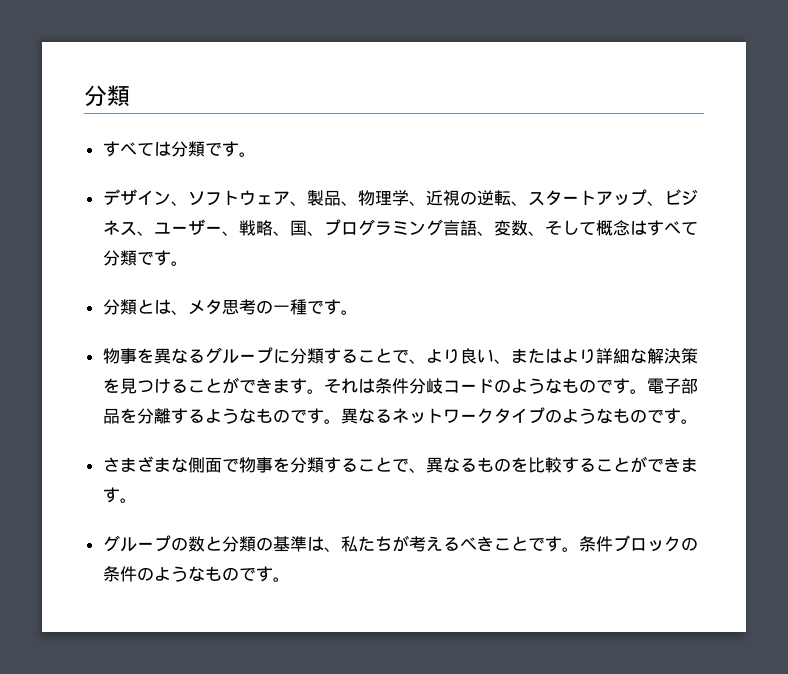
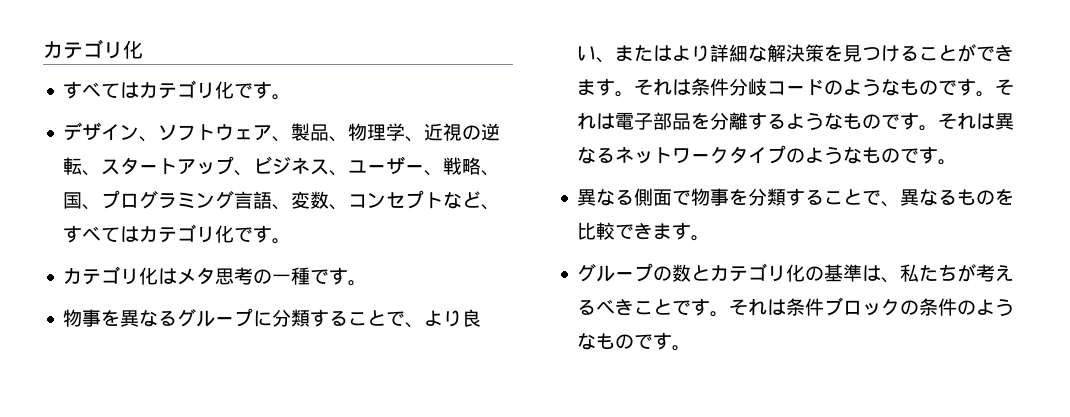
[84,85,130,107] [102,141,205,157] 分類 // すべては分類 -> [43,39,143,59] [63,80,235,99] カテゴリ化 // すべてはカテゴリ化
[544,220,698,236] [102,250,188,266] [102,299,188,315] そして概念はすべて分類です。 // 分類とは、 -> [348,190,501,210] [63,224,292,244] [63,266,178,285] コンセプトなど、すべてはカテゴリ化です。 // カテゴリ化は
(647, 391) none -> [995,79,1015,95] [577,112,616,130] それは
(341, 421) none -> [938,112,996,130] それは
[102,456,188,473] さまざまな -> [577,189,635,206] 異なる
[561,456,647,473] することが -> (616, 231) none
[221,536,256,552] 分類 -> [710,263,806,282] カテゴリ化
(579, 549) none -> [729,298,787,316] それは

